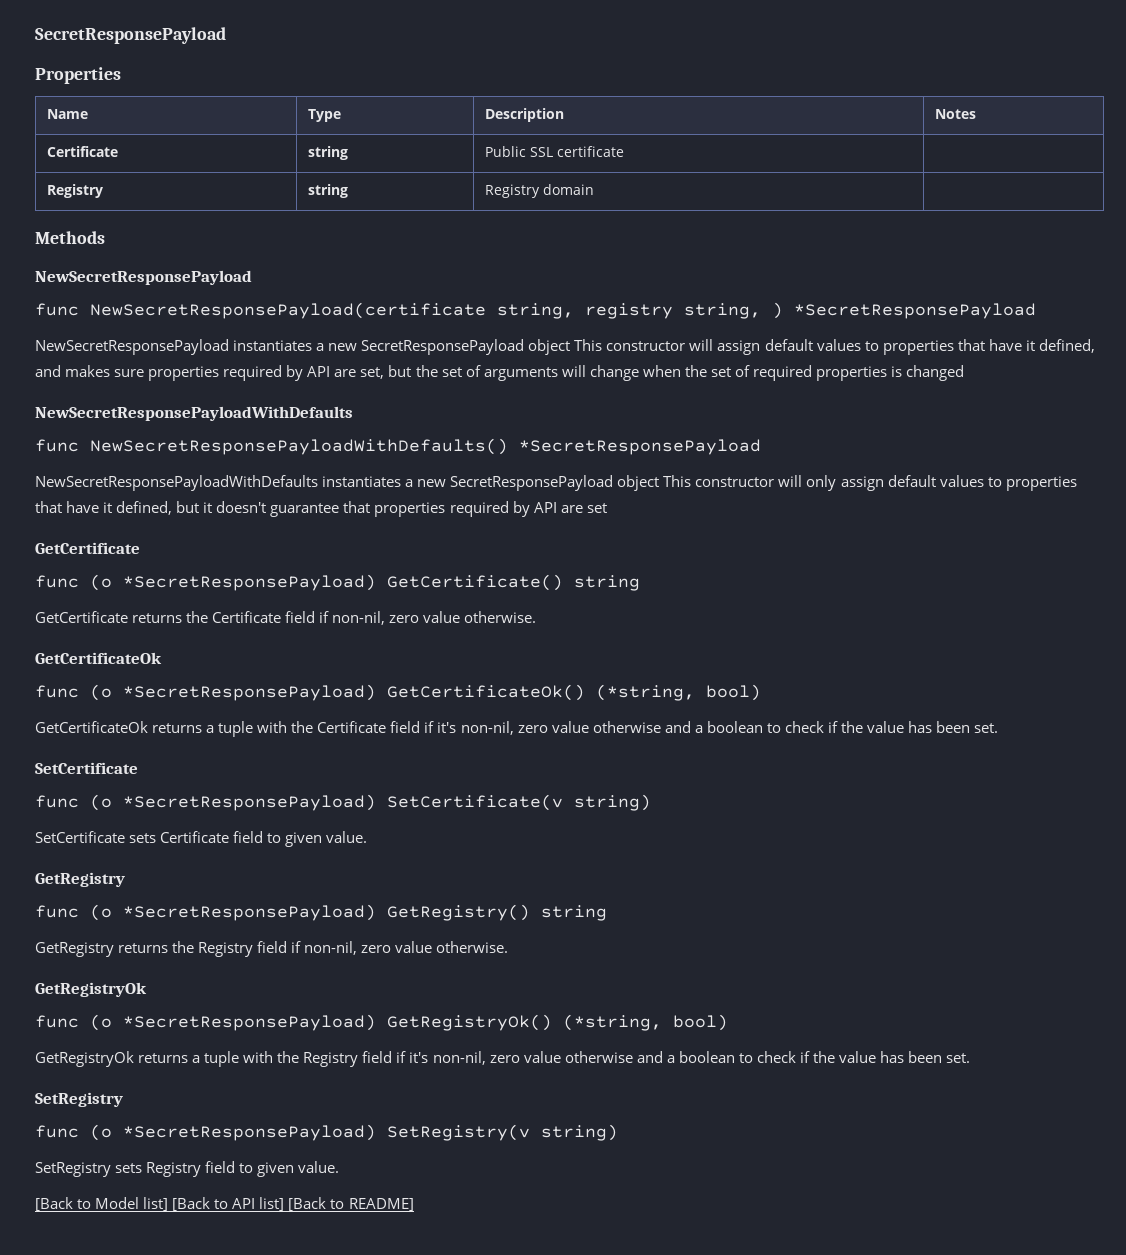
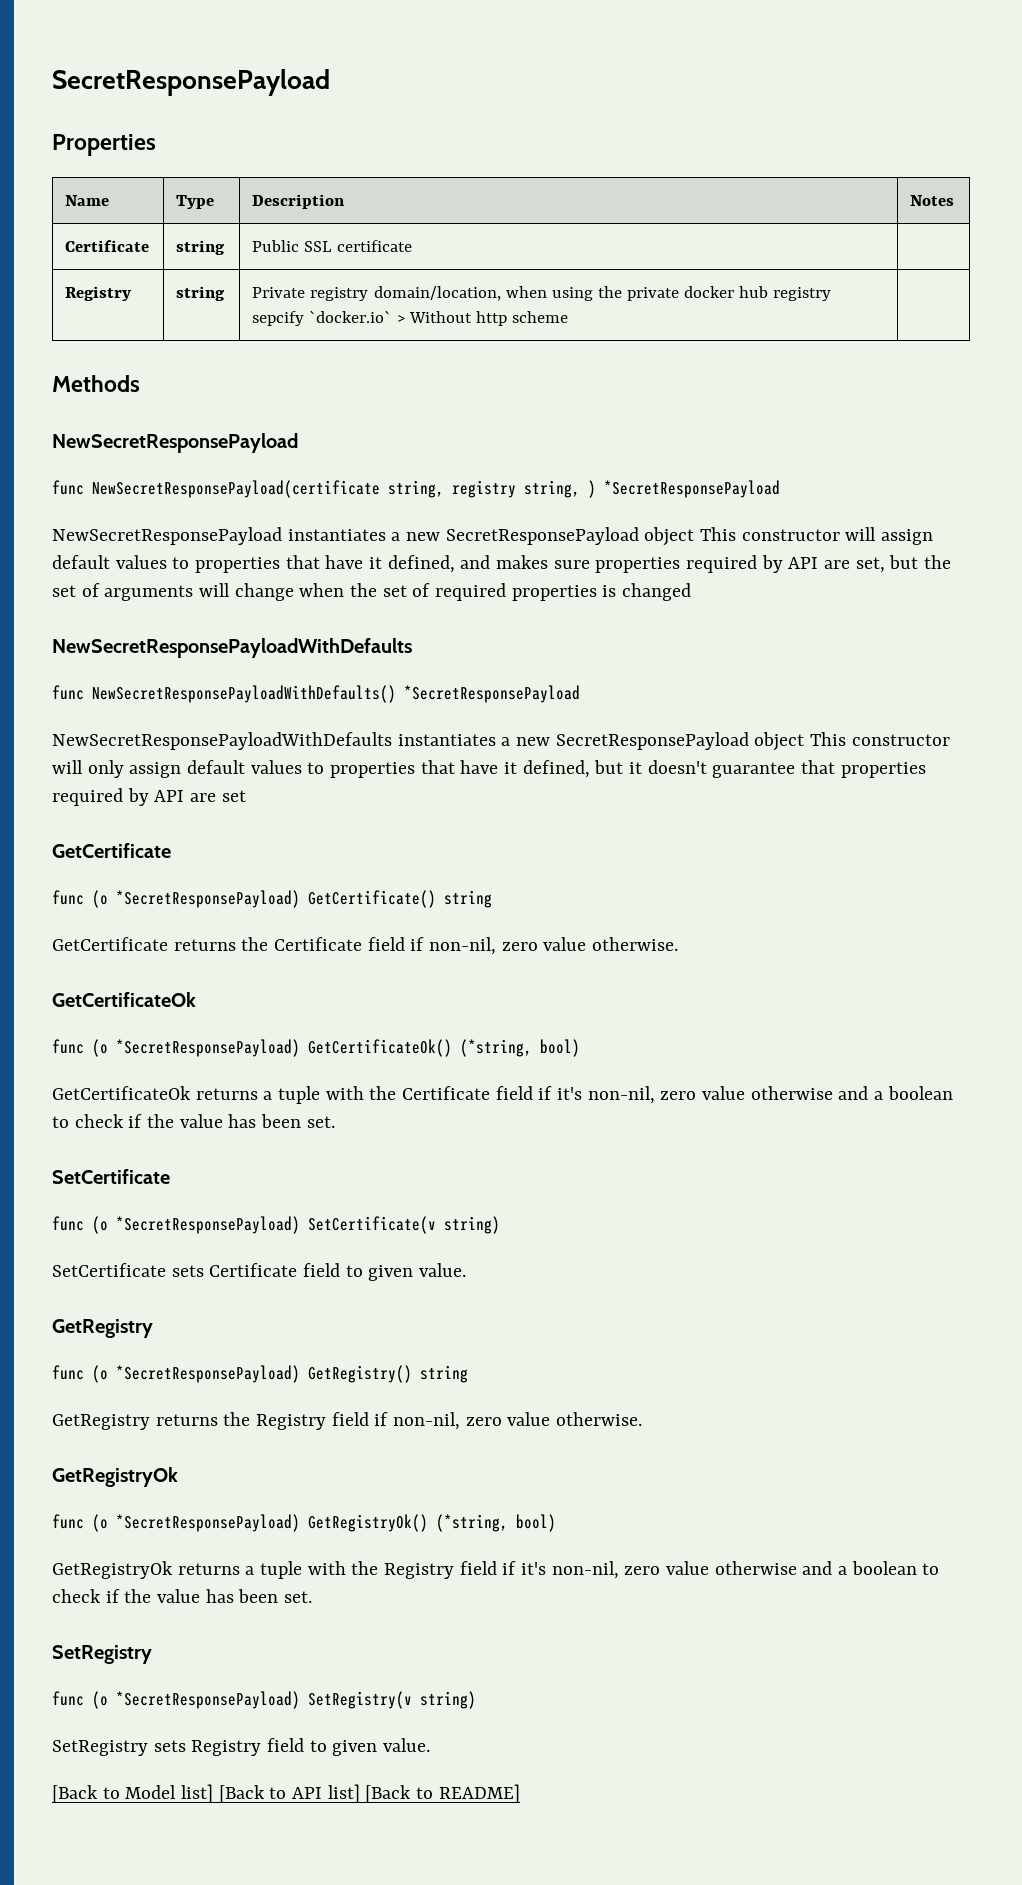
[484,184,594,198] Registry domain -> [252,286,832,301] [252,310,568,326] Private registry domain/location, when using the private docker hub registry sepcify `docker.io` > Without http scheme

